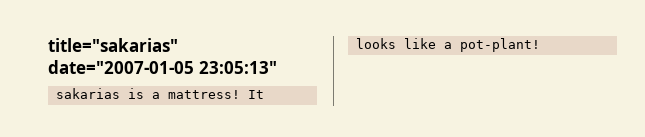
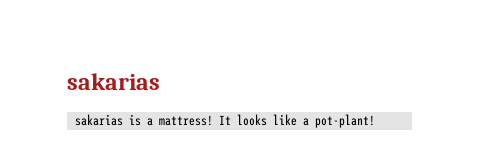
[48,38,178,52] [48,60,277,74] title="sakarias" date="2007-01-05 23:05:13" -> [67,73,160,90] sakarias

